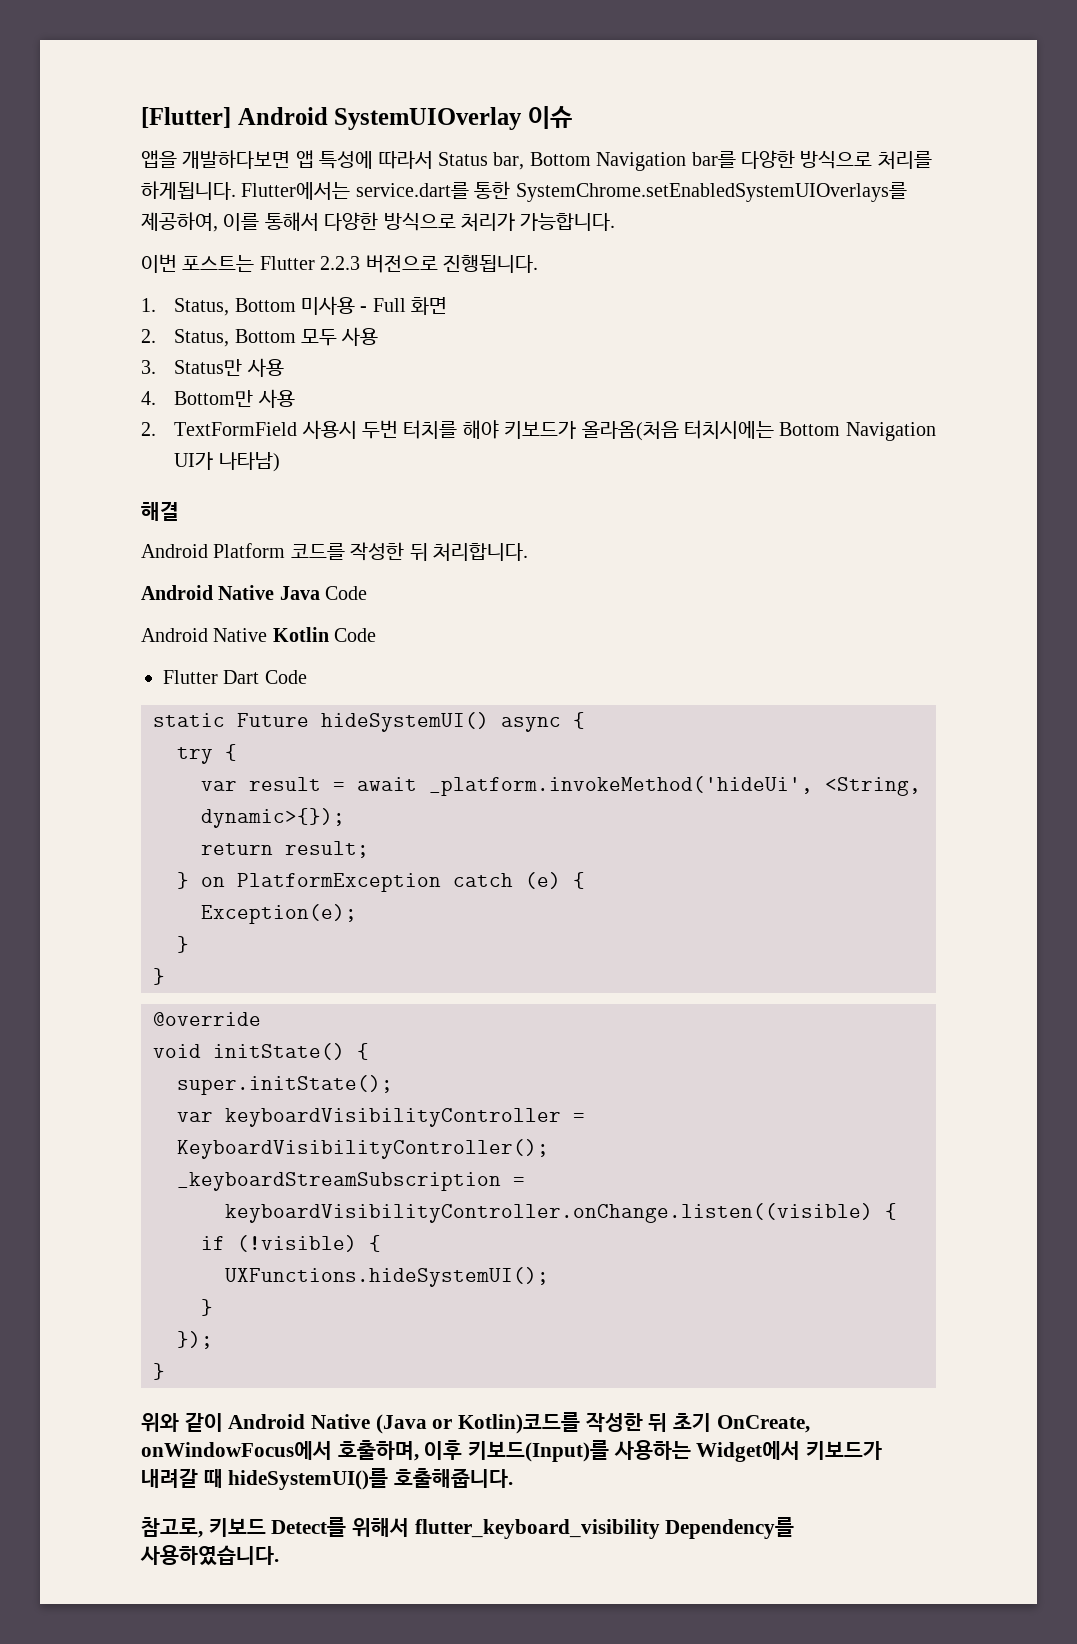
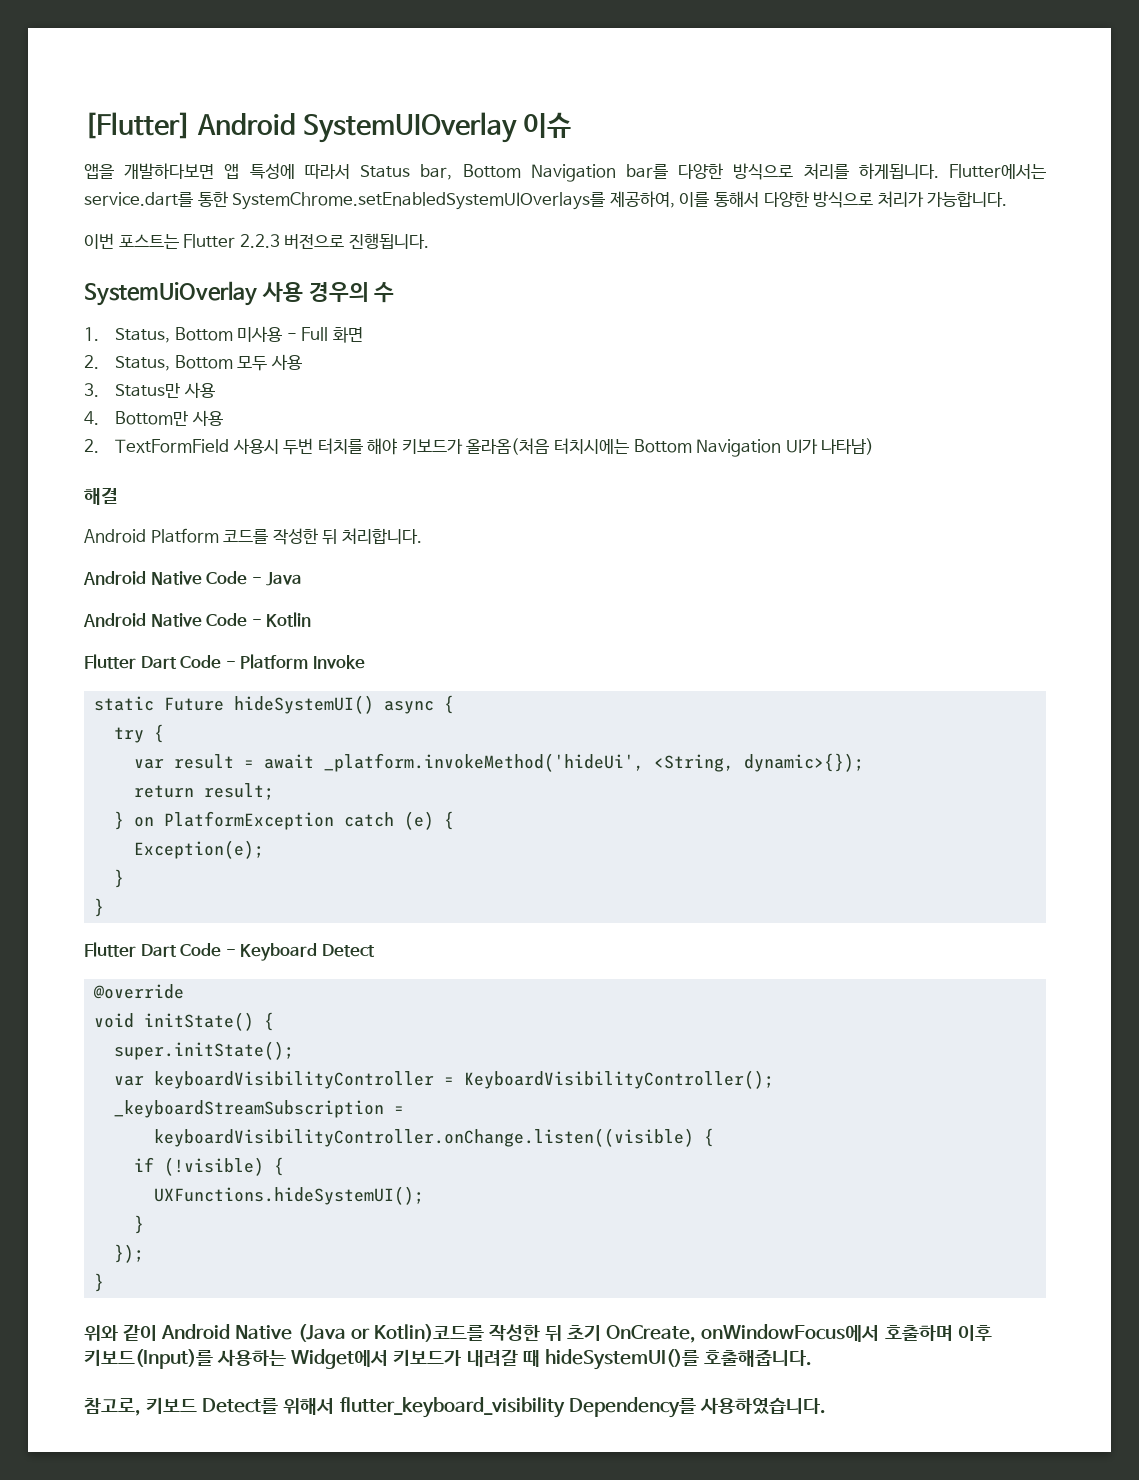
(538, 263) none -> [84,281,395,306] // SystemUiOverlay 사용 경우의 수
(275, 592) none -> [206,571,262,585] Code -
[325,586,368,600] [141,628,268,642] Code // Android Native -> [83,613,262,627] // Android Native Code -
[334,628,377,642] [163,670,307,684] Code // Flutter Dart Code -> [84,654,365,669] // Flutter Dart Code - Platform Invoke
(165, 976) none -> [84,942,375,961] // Flutter Dart Code - Keyboard Detect
[337,1440,419,1461] 호출하며, -> [884,1325,953,1341] 호출하며

